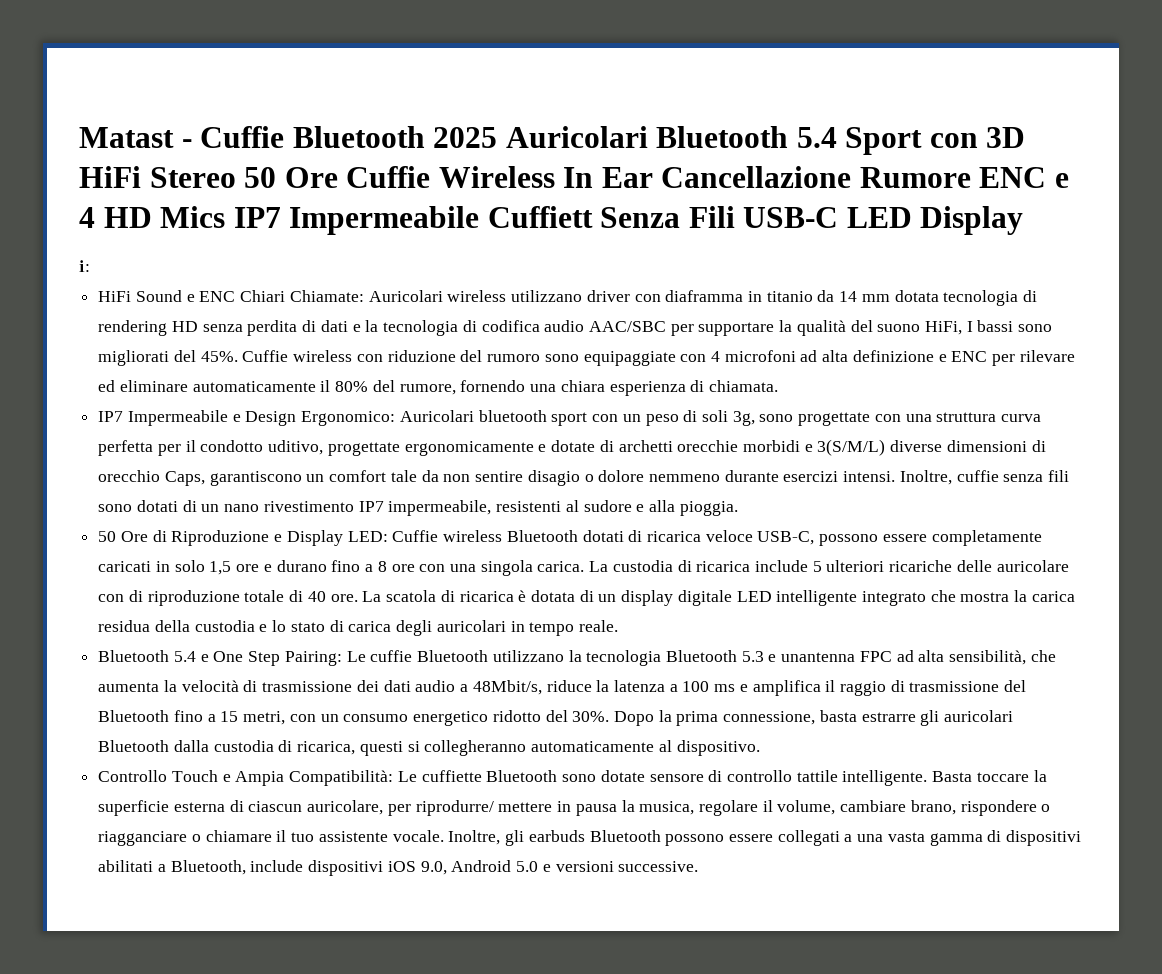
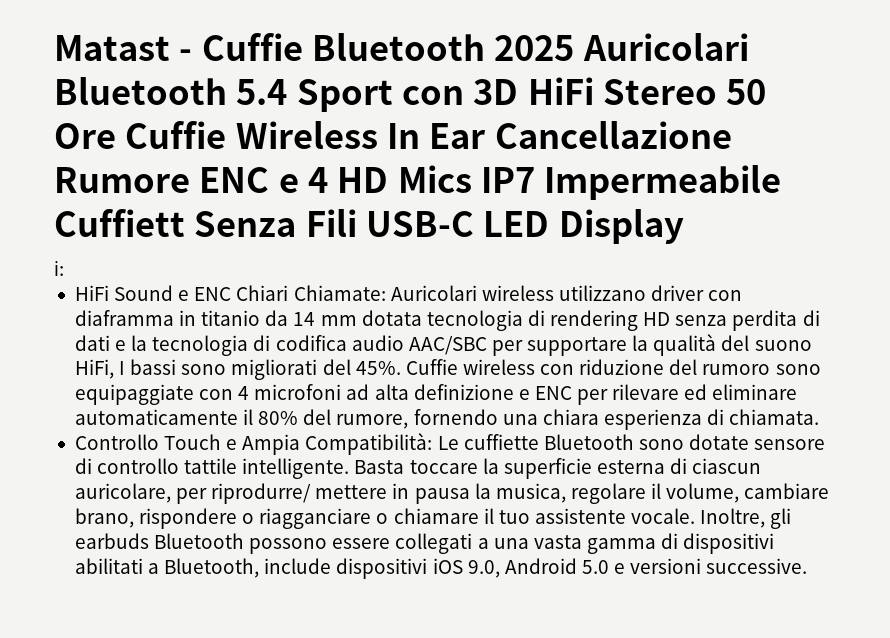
[98,410,1042,426] [98,439,1046,456] [98,470,1070,486] [98,500,738,516] [98,530,1042,546] [98,560,1069,576] [98,590,1075,606] [98,620,618,636] [98,650,1056,666] [98,680,1027,696] [98,710,1014,726] [98,740,760,756] // IP7 Impermeabile e Design Ergonomico: Auricolari bluetooth sport con un peso di soli 3g, sono progettate con una struttura curva perfetta per il condotto uditivo, progettate ergonomicamente e dotate di archetti orecchie morbidi e 3(S/M/L) diverse dimensioni di orecchio Caps, garantiscono un comfort tale da non sentire disagio o dolore nemmeno durante esercizi intensi. Inoltre, cuffie senza fili sono dotati di un nano rivestimento IP7 impermeabile, resistenti al sudore e alla pioggia. // 50 Ore di Riproduzione e Display LED: Cuffie wireless Bluetooth dotati di ricarica veloce USB-C, possono essere completamente caricati in solo 1,5 ore e durano fino a 8 ore con una singola carica. La custodia di ricarica include 5 ulteriori ricariche delle auricolare con di riproduzione totale di 40 ore. La scatola di ricarica è dotata di un display digitale LED intelligente integrato che mostra la carica residua della custodia e lo stato di carica degli auricolari in tempo reale. // Bluetooth 5.4 e One Step Pairing: Le cuffie Bluetooth utilizzano la tecnologia Bluetooth 5.3 e unantenna FPC ad alta sensibilità, che aumenta la velocità di trasmissione dei dati audio a 48Mbit/s, riduce la latenza a 100 ms e amplifica il raggio di trasmissione del Bluetooth fino a 15 metri, con un consumo energetico ridotto del 30%. Dopo la prima connessione, basta estrarre gli auricolari Bluetooth dalla custodia di ricarica, questi si collegheranno automaticamente al dispositivo. -> (820, 417) none

